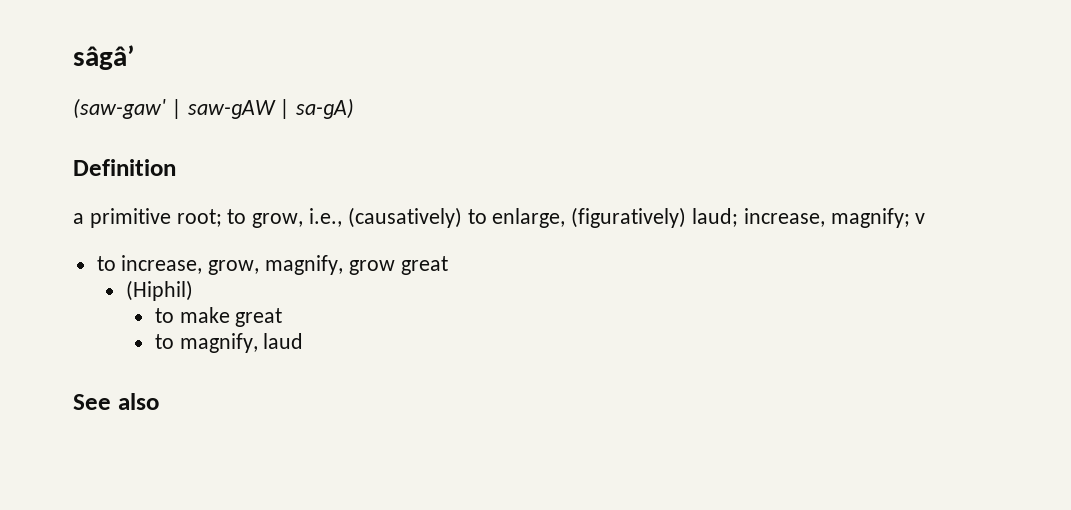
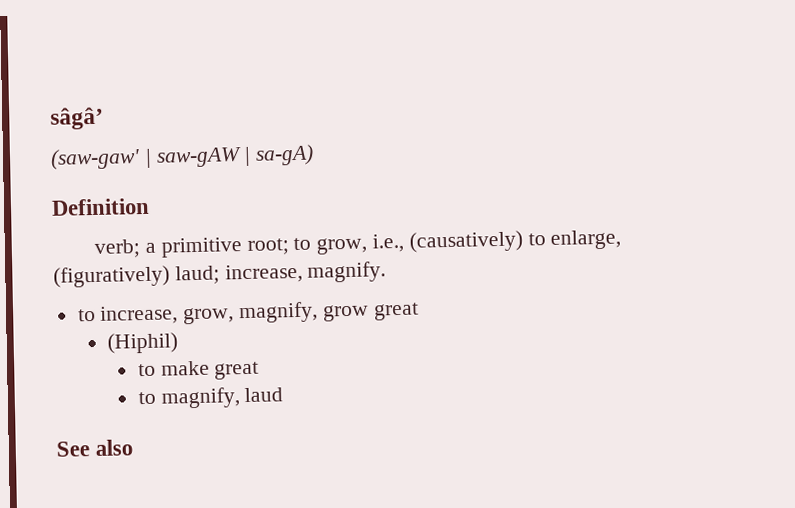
(176, 167) none -> [94,239,142,258] verb;
[830,208,926,228] magnify; v -> [307,261,387,283] magnify.

